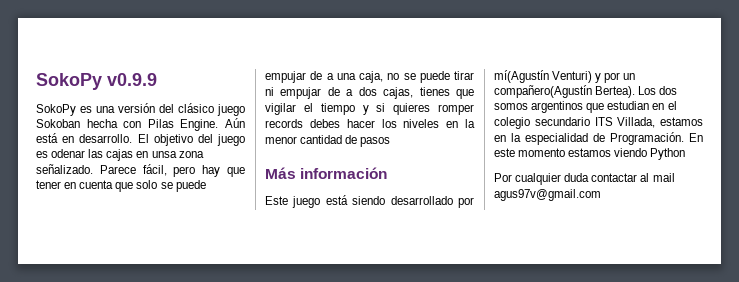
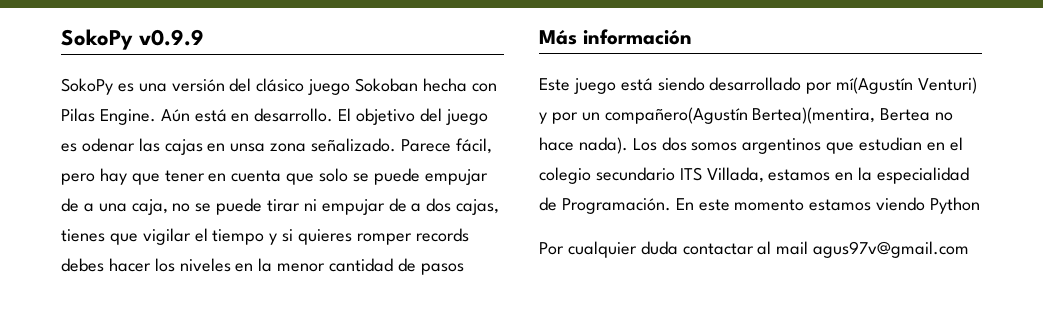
[595,86,636,98] Bertea). -> [752,107,954,124] [539,137,628,154] Bertea)(mentira, Bertea no hace nada).

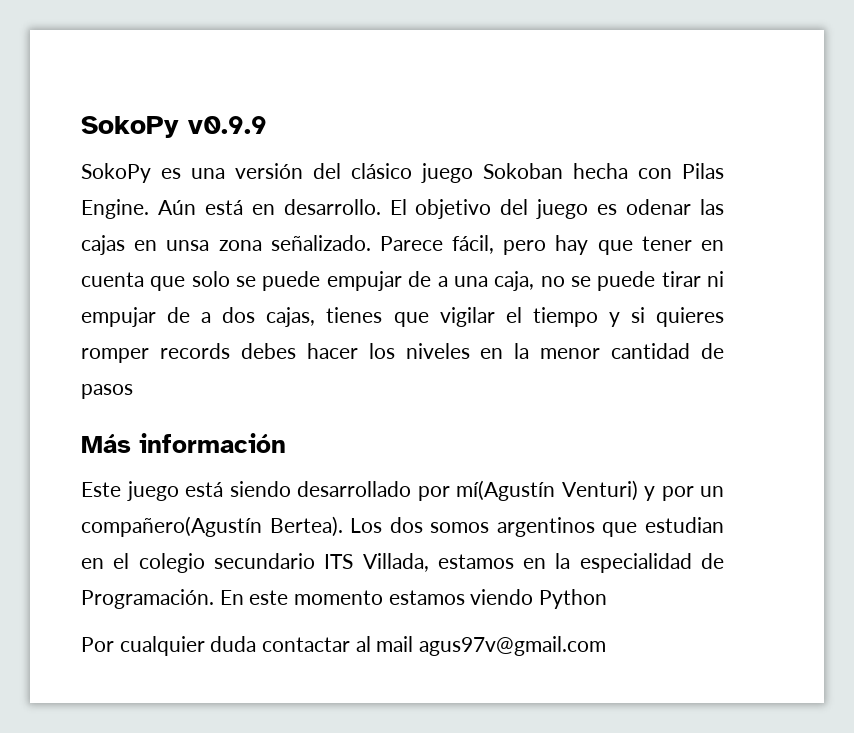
[752,107,954,124] [539,137,628,154] Bertea)(mentira, Bertea no hace nada). -> [269,516,343,537] Bertea).

